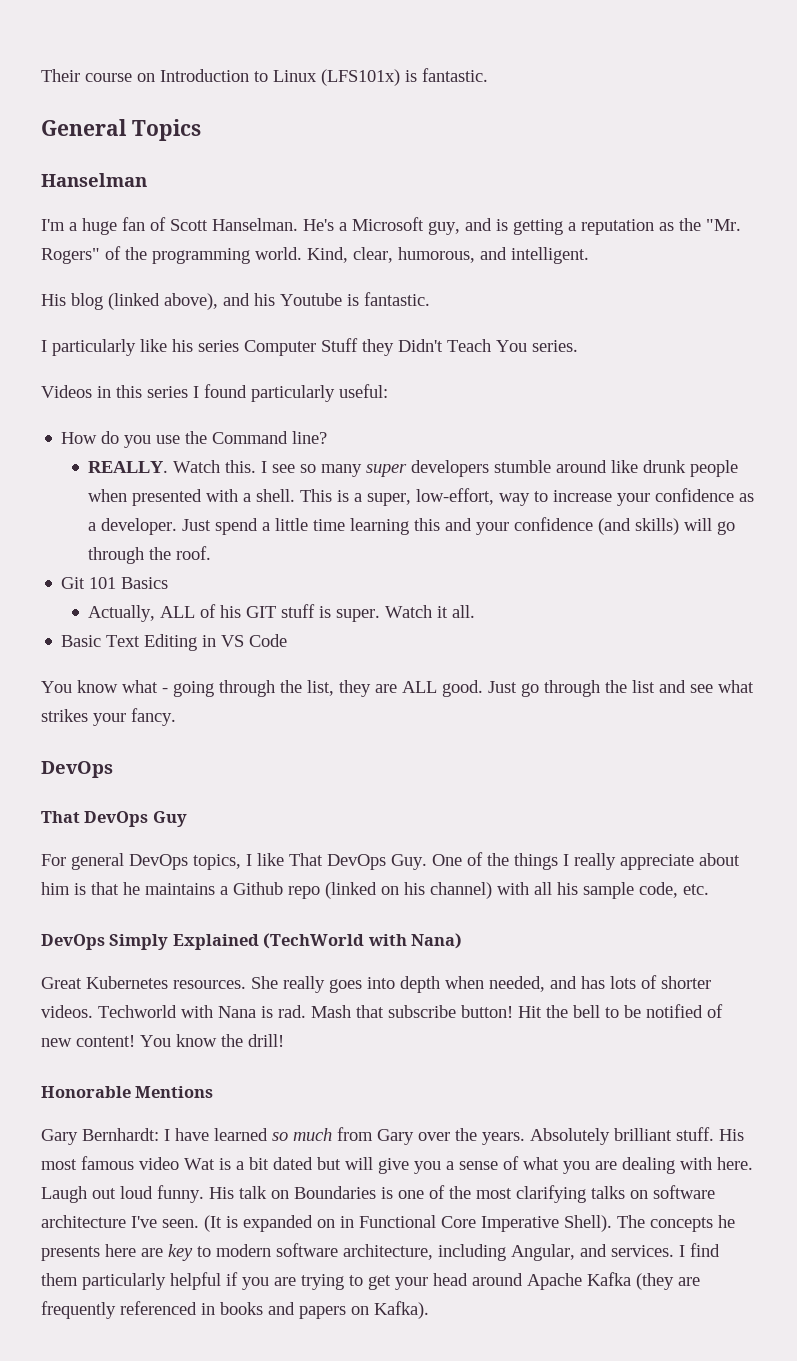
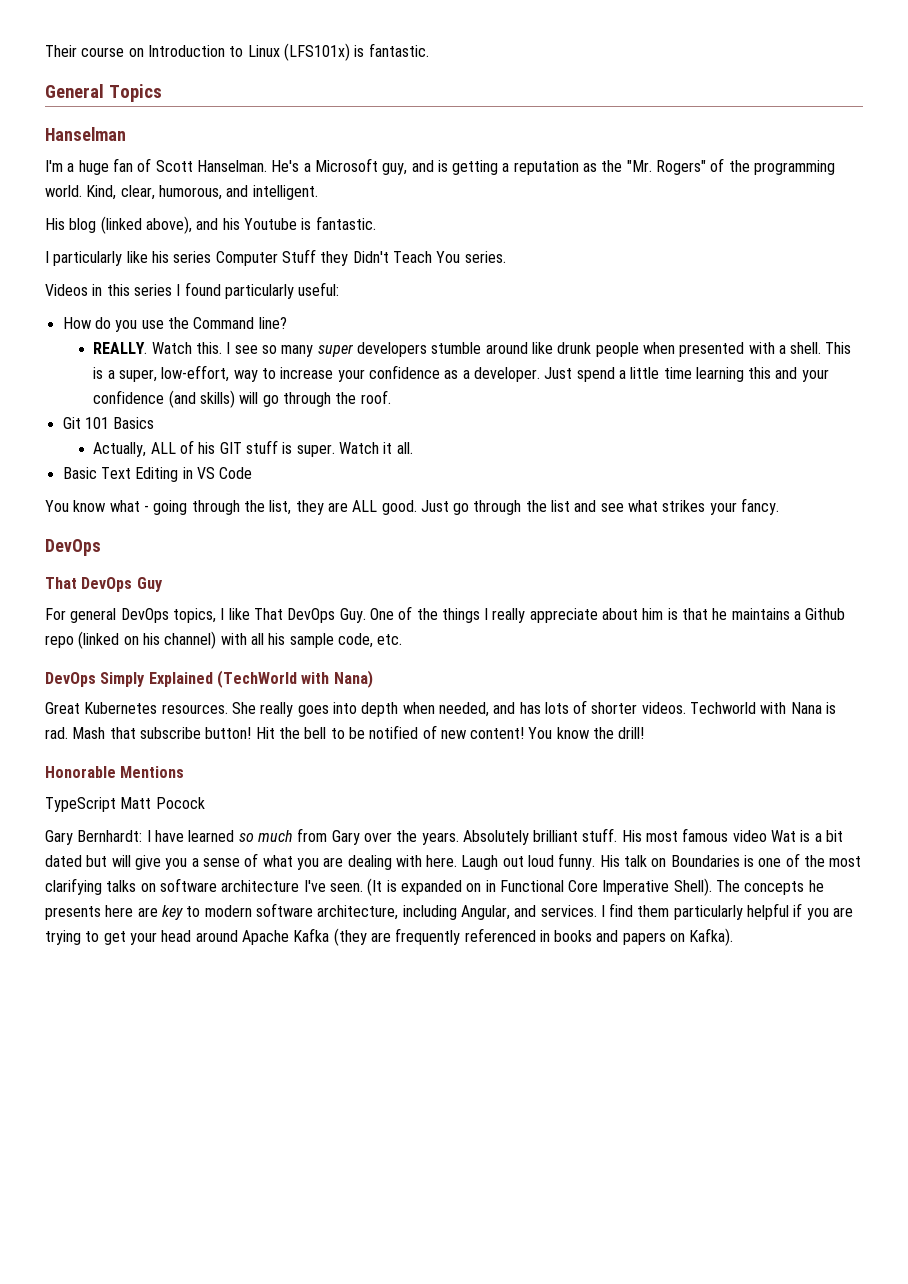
(214, 1092) none -> [45,797,205,812] // TypeScript Matt Pocock

